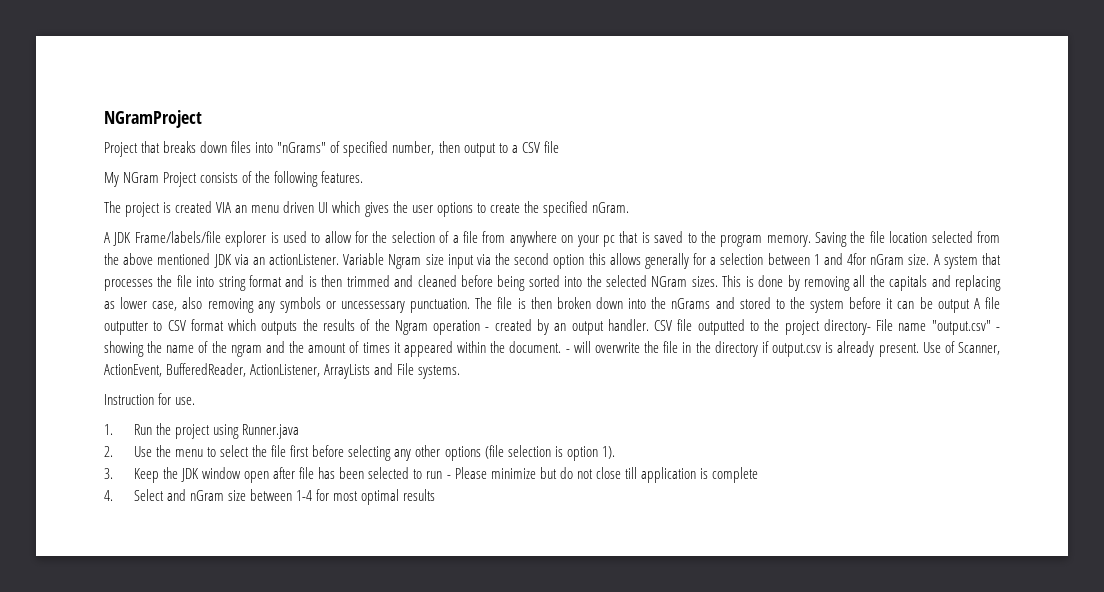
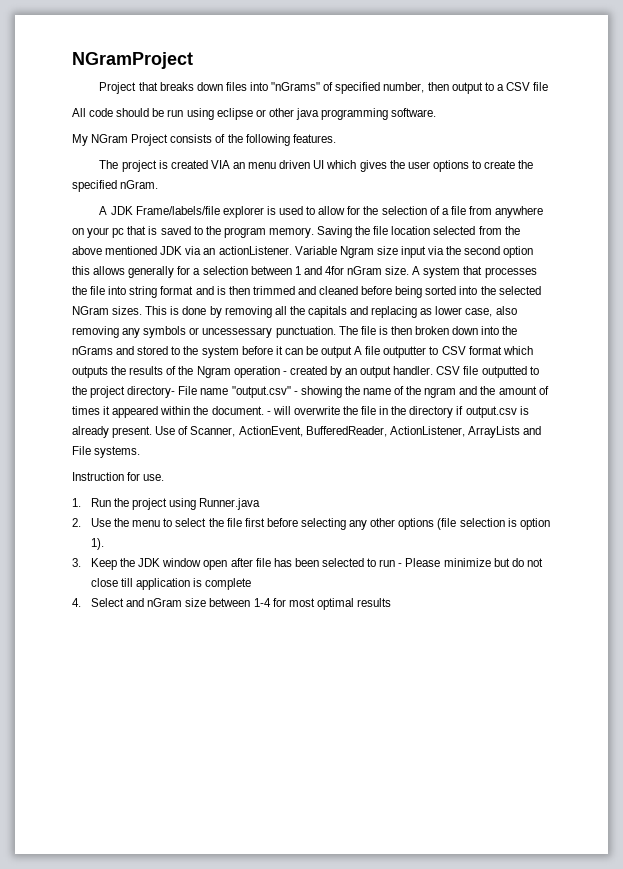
(559, 147) none -> [72,108,437,120] // All code should be run using eclipse or other java programming software.

